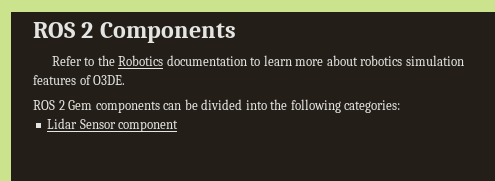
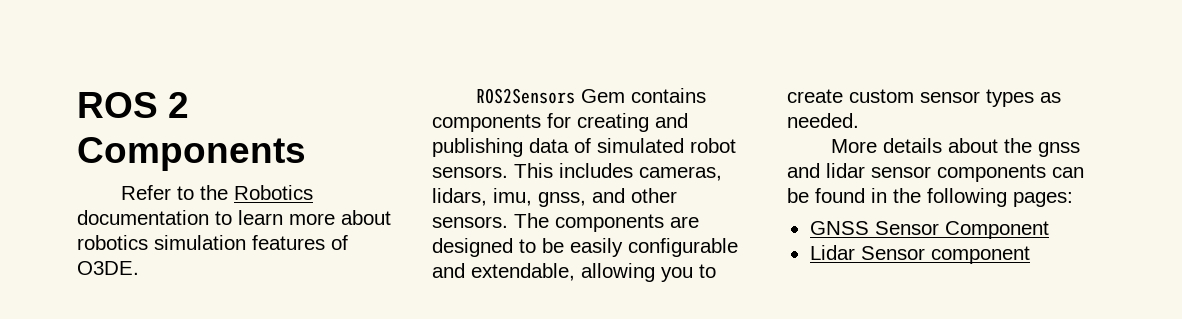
[33,99,401,113] ROS 2 Gem components can be divided into the following categories: -> [475,88,706,104] [432,113,688,132] [432,138,736,157] [432,163,722,181] [432,188,677,207] [432,213,699,232] [432,238,738,257] [432,263,716,282] [787,89,1061,107] [787,113,859,128] [830,138,1080,157] [787,163,1084,182] [787,188,1073,207] [809,221,1049,239] ROS2Sensors Gem contains components for creating and publishing data of simulated robot sensors. This includes cameras, lidars, imu, gnss, and other sensors. The components are designed to be easily configurable and extendable, allowing you to create custom sensor types as needed. // More details about the gnss and lidar sensor components can be found in the following pages: // GNSS Sensor Component

